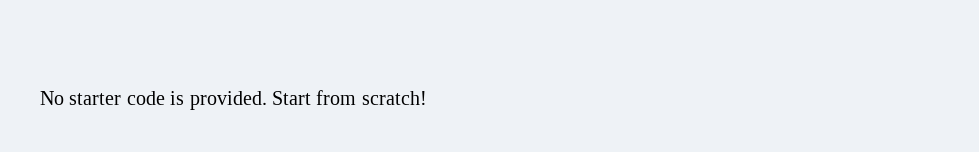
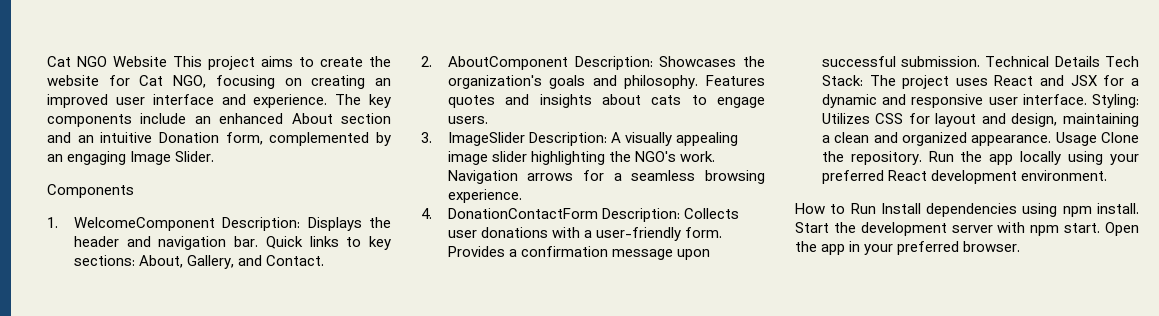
[40,90,427,110] No starter code is provided. Start from scratch! -> [47,56,391,70] [47,75,391,89] [47,94,391,108] [47,113,391,127] [47,132,391,146] [47,151,215,165] [47,184,134,198] [47,217,391,231] [73,236,391,250] [73,255,325,269] [421,56,765,70] [447,75,765,89] [447,94,765,108] [447,116,488,124] [421,132,739,146] [447,151,716,165] [447,170,765,184] [447,189,522,203] [421,208,739,222] [447,227,723,241] [447,246,711,260] [821,56,1139,67] [821,75,1139,89] [821,94,1139,108] [821,113,1139,127] [821,132,1139,146] [821,151,1139,165] [821,170,1107,184] [795,203,1139,217] [795,222,1139,236] [795,241,1021,255] Cat NGO Website This project aims to create the website for Cat NGO, focusing on creating an improved user interface and experience. The key components include an enhanced About section and an intuitive Donation form, complemented by an engaging Image Slider. // Components // 1. WelcomeComponent Description: Displays the header and navigation bar. Quick links to key sections: About, Gallery, and Contact. // 2. AboutComponent Description: Showcases the organization's goals and philosophy. Features quotes and insights about cats to engage users. // 3. ImageSlider Description: A visually appealing image slider highlighting the NGO's work. Navigation arrows for a seamless browsing experience. // 4. DonationContactForm Description: Collects user donations with a user-friendly form. Provides a confirmation message upon successful submission. Technical Details Tech Stack: The project uses React and JSX for a dynamic and responsive user interface. Styling: Utilizes CSS for layout and design, maintaining a clean and organized appearance. Usage Clone the repository. Run the app locally using your preferred React development environment. // How to Run Install dependencies using npm install. Start the development server with npm start. Open the app in your preferred browser.

